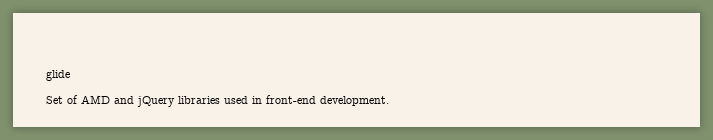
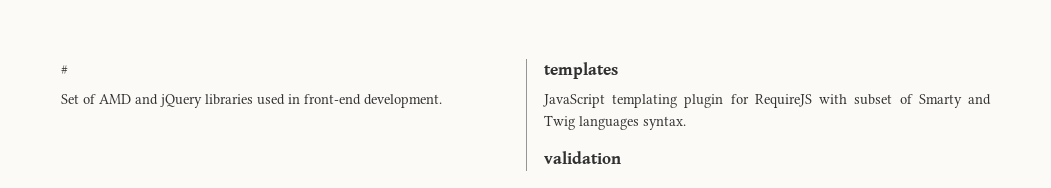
[46,70,70,81] glide -> [61,65,68,74] #
(389, 101) none -> [544,62,618,79] [543,94,991,108] [544,115,686,130] [544,151,621,164] // templates // JavaScript templating plugin for RequireJS with subset of Smarty and Twig languages syntax. // validation

